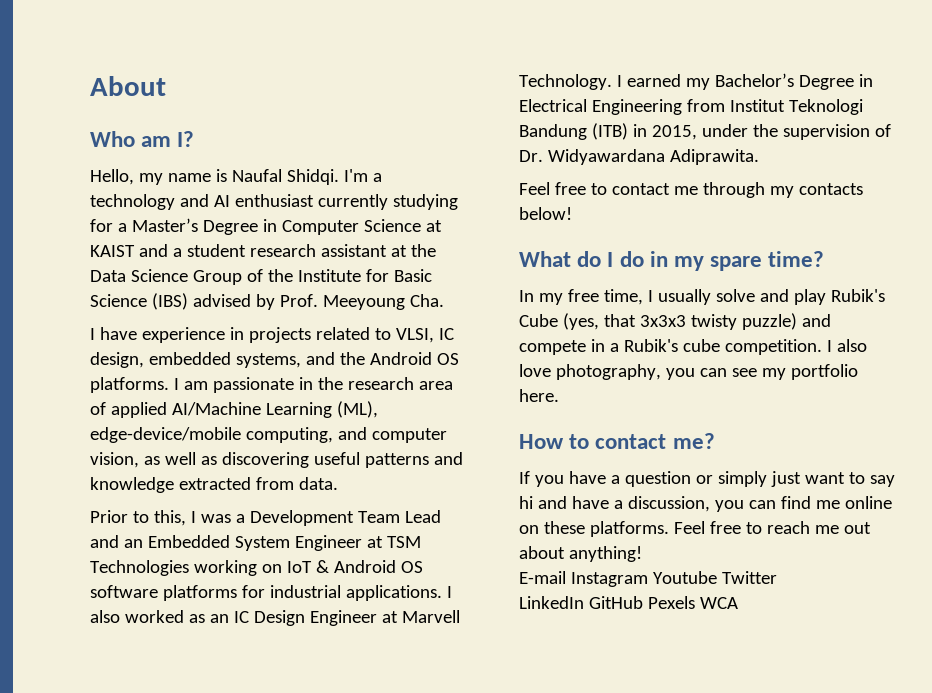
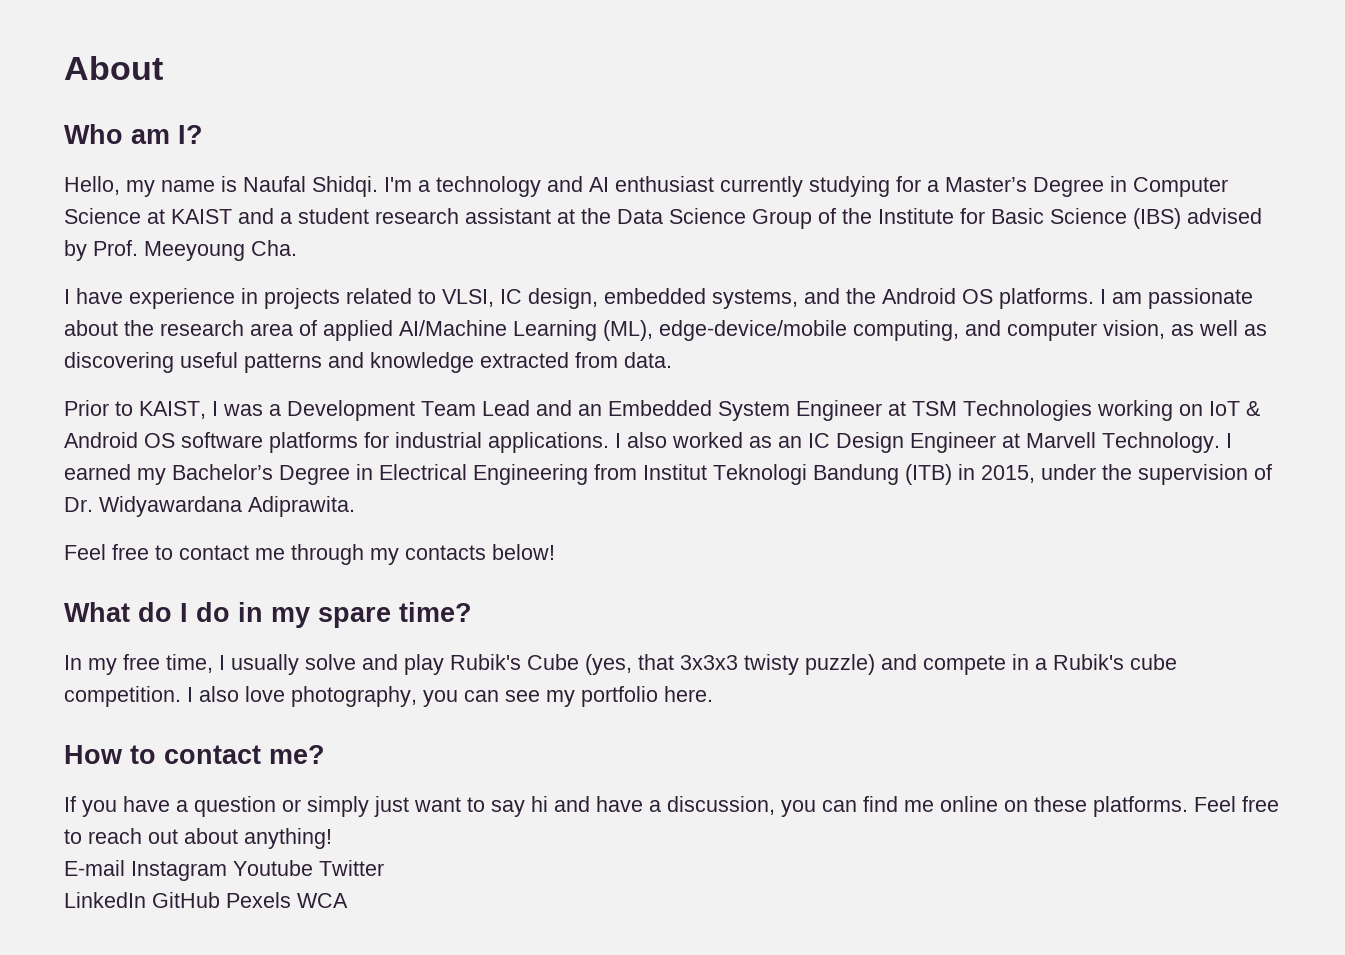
[298,377,313,390] in -> [64,320,118,336] about
[153,510,186,526] this, -> [139,401,206,419] KAIST,
[814,525,839,534] me -> (142, 836) none

